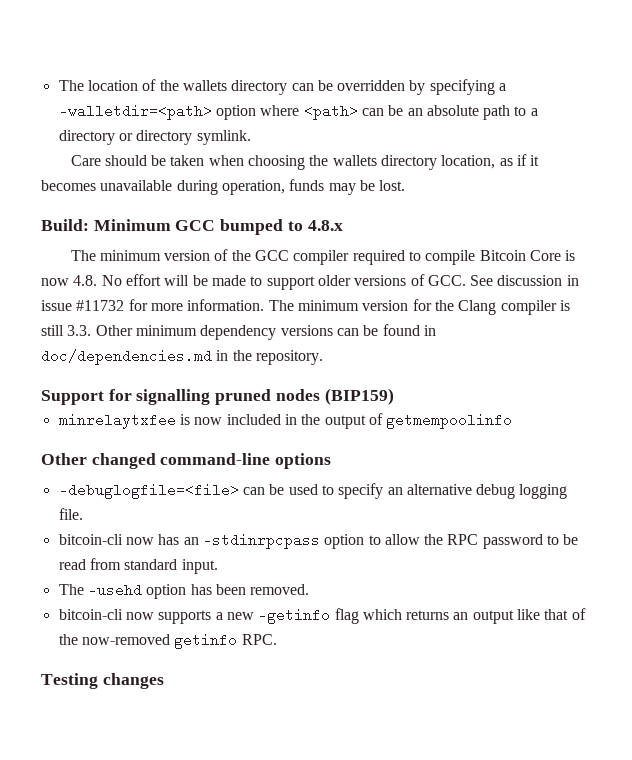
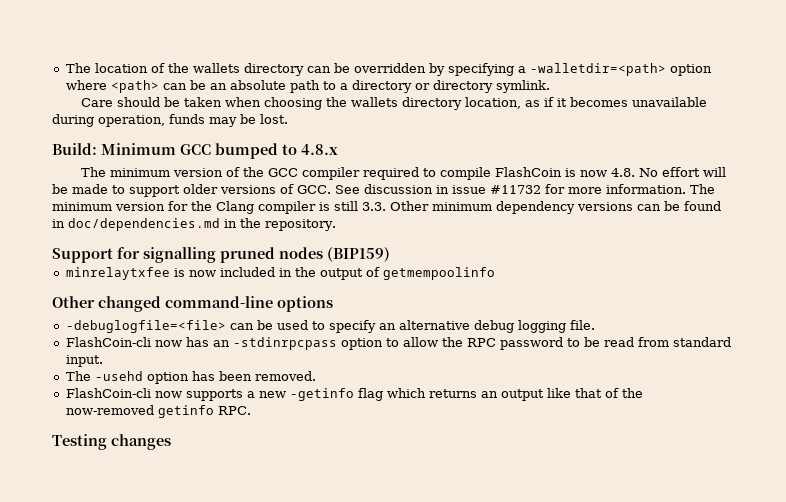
[479,250,562,261] Bitcoin Core -> [495,167,563,177] FlashCoin
[58,534,123,545] bitcoin-cli -> [65,337,151,347] FlashCoin-cli
[58,609,123,620] bitcoin-cli -> [65,388,151,398] FlashCoin-cli

